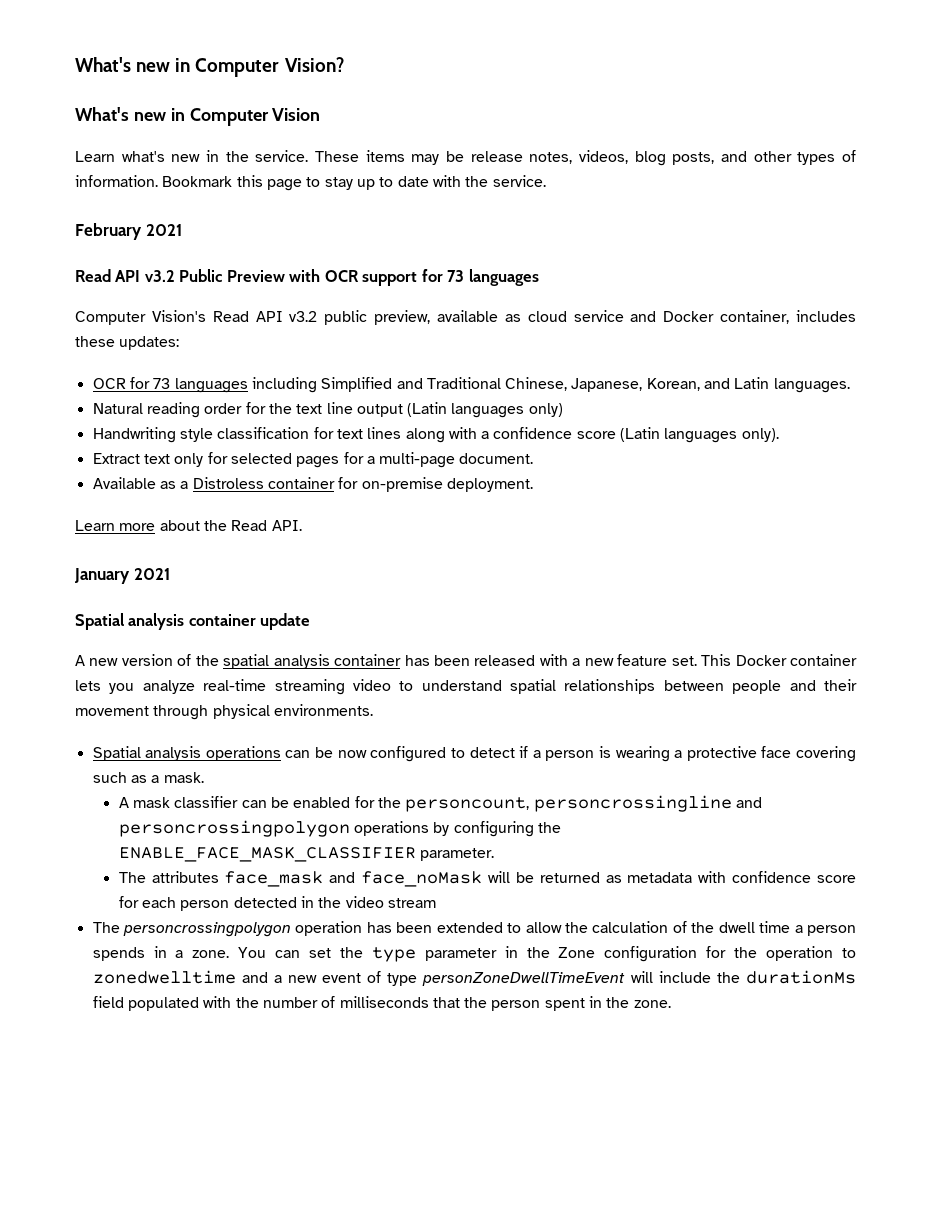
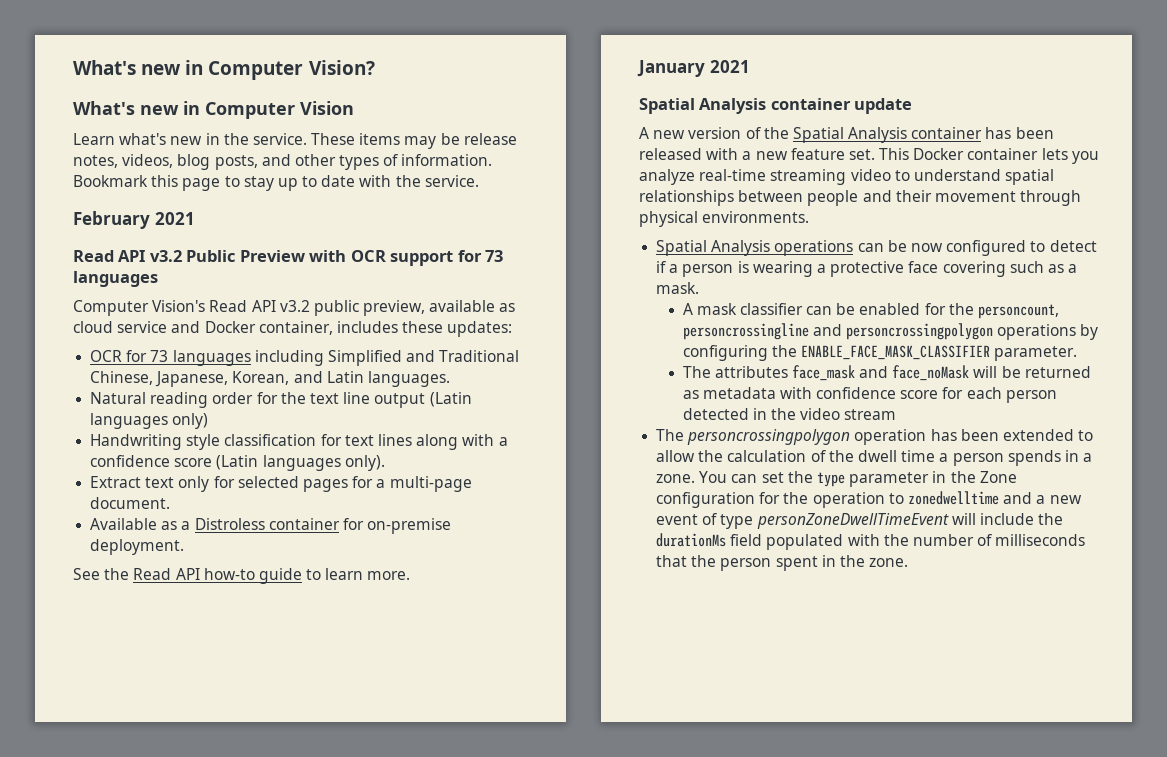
[75,520,302,531] Learn more about the Read API. -> [73,568,411,584] See the Read API how-to guide to learn more.
[128,613,185,630] analysis -> [699,98,767,114] Analysis
[223,654,330,669] spatial analysis -> [792,127,908,143] Spatial Analysis
[145,746,202,761] analysis -> [711,240,771,256] Analysis

